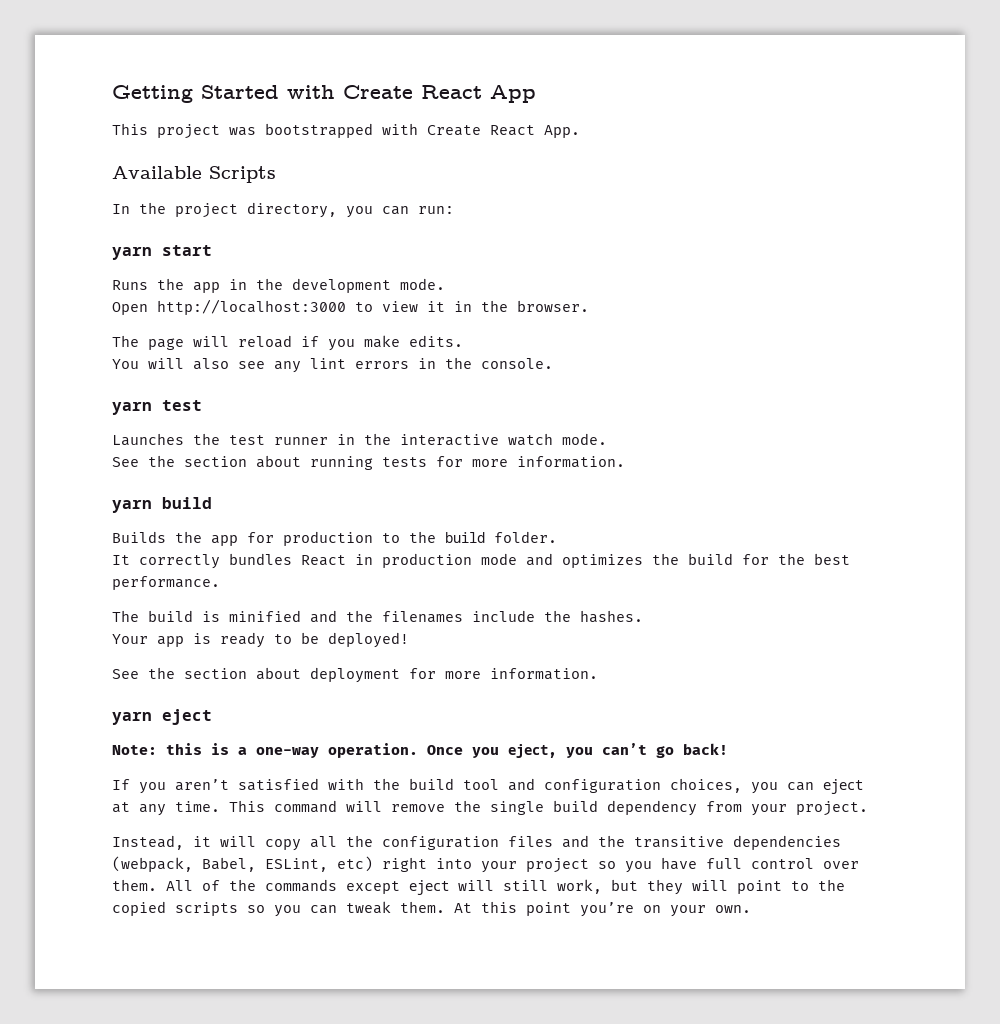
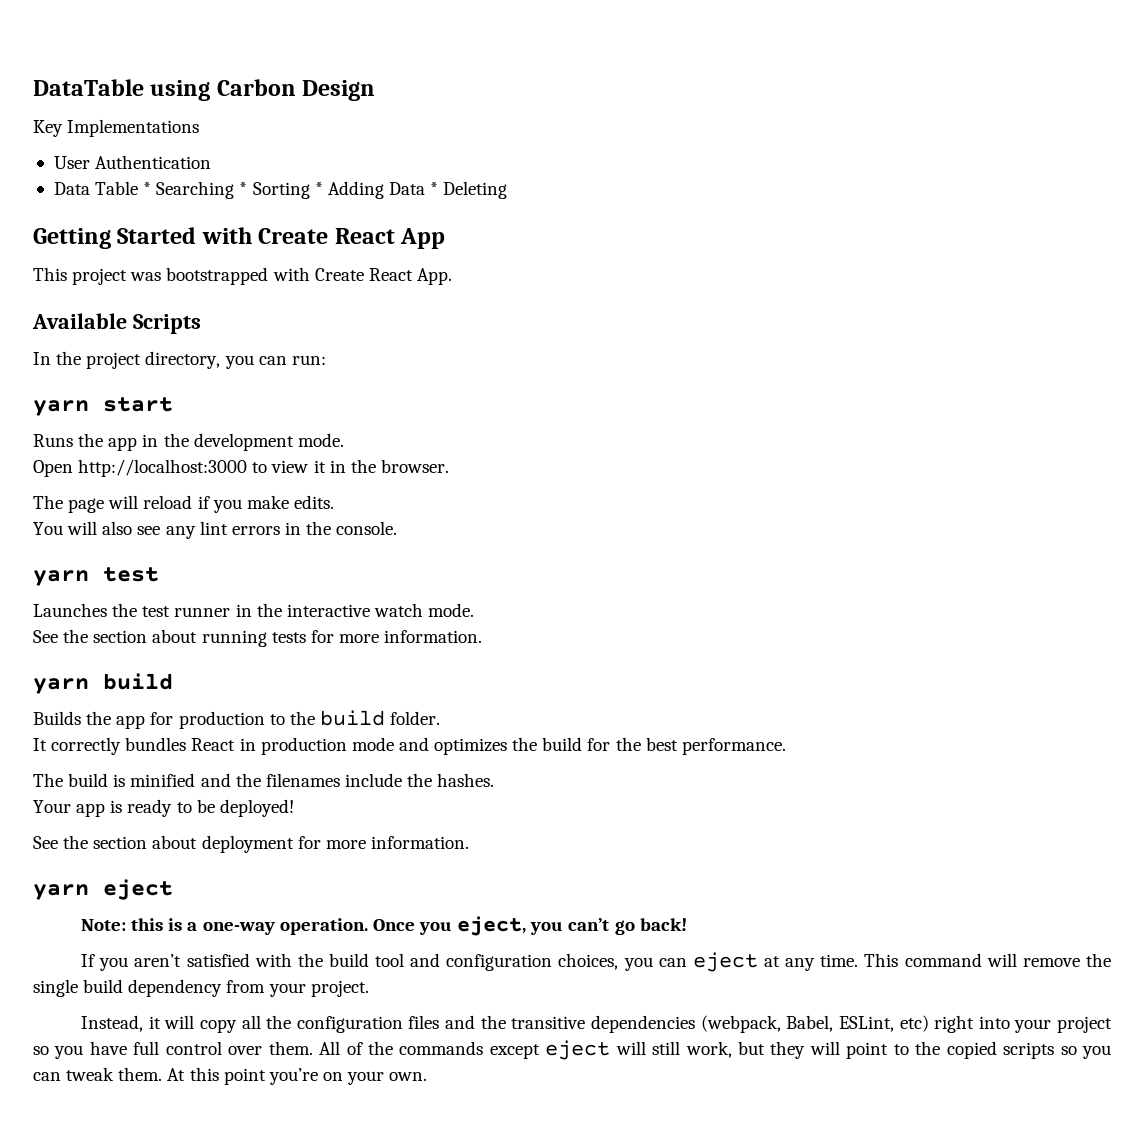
(112, 94) none -> [33,79,376,101] [33,119,200,137] [53,155,212,169] [53,181,508,199] DataTable using Carbon Design // Key Implementations // User Authentication // Data Table * Searching * Sorting * Adding Data * Deleting //

